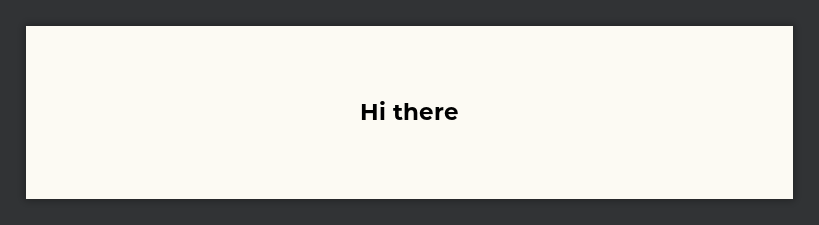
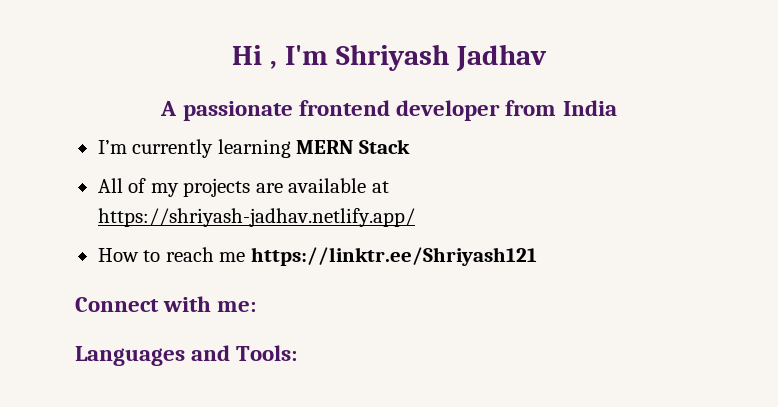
[393,103,459,120] there -> [270,44,547,72] [160,100,617,121] [97,139,410,158] [97,178,389,197] [97,208,415,227] [97,247,537,266] [75,296,257,312] [75,345,298,366] , I'm Shriyash Jadhav // A passionate frontend developer from India // I’m currently learning MERN Stack // All of my projects are available at https://shriyash-jadhav.netlify.app/ // How to reach me https://linktr.ee/Shriyash121 // Connect with me: // Languages and Tools:

